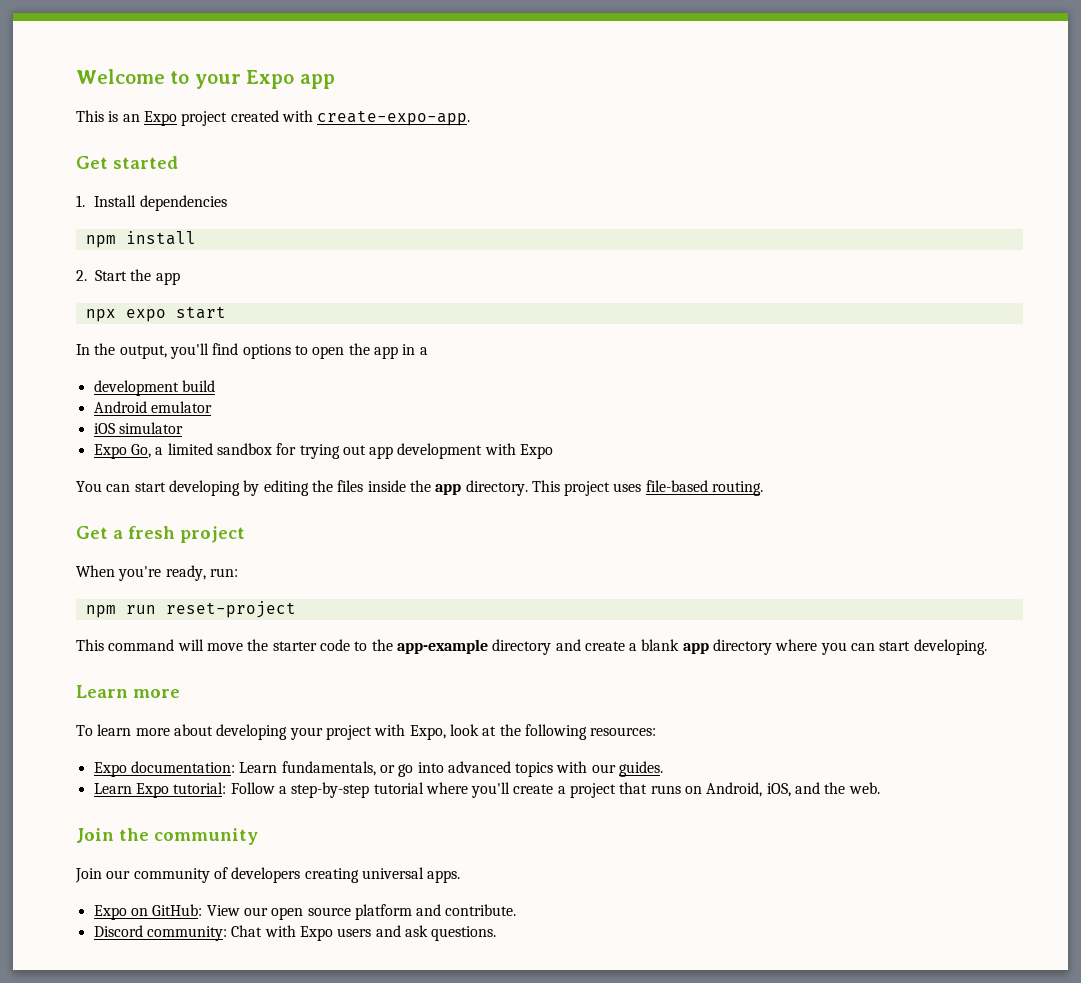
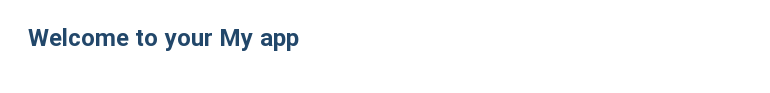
[246,70,335,89] [76,110,471,126] [76,156,178,169] [76,195,227,211] [85,231,196,248] [76,269,180,285] [85,306,226,322] [76,343,428,359] [93,380,215,396] [93,401,212,413] [93,422,183,434] [93,443,554,459] [76,480,764,496] [76,526,245,543] [76,565,238,581] [85,601,296,618] [76,639,987,655] [76,685,180,698] [76,724,657,740] [93,761,664,777] [93,782,880,798] [76,828,258,845] [75,867,461,883] [93,904,517,920] [93,925,497,941] Expo app // This is an Expo project created with create-expo-app. // Get started // 1. Install dependencies // npm install // 2. Start the app // npx expo start // In the output, you'll find options to open the app in a // development build // Android emulator // iOS simulator // Expo Go, a limited sandbox for trying out app development with Expo // You can start developing by editing the files inside the app directory. This project uses file-based routing. // Get a fresh project // When you're ready, run: // npm run reset-project // This command will move the starter code to the app-example directory and create a blank app directory where you can start developing. // Learn more // To learn more about developing your project with Expo, look at the following resources: // Expo documentation: Learn fundamentals, or go into advanced topics with our guides. // Learn Expo tutorial: Follow a step-by-step tutorial where you'll create a project that runs on Android, iOS, and the web. // Join the community // Join our community of developers creating universal apps. // Expo on GitHub: View our open source platform and contribute. // Discord community: Chat with Expo users and ask questions. -> [219,29,299,51] My app

